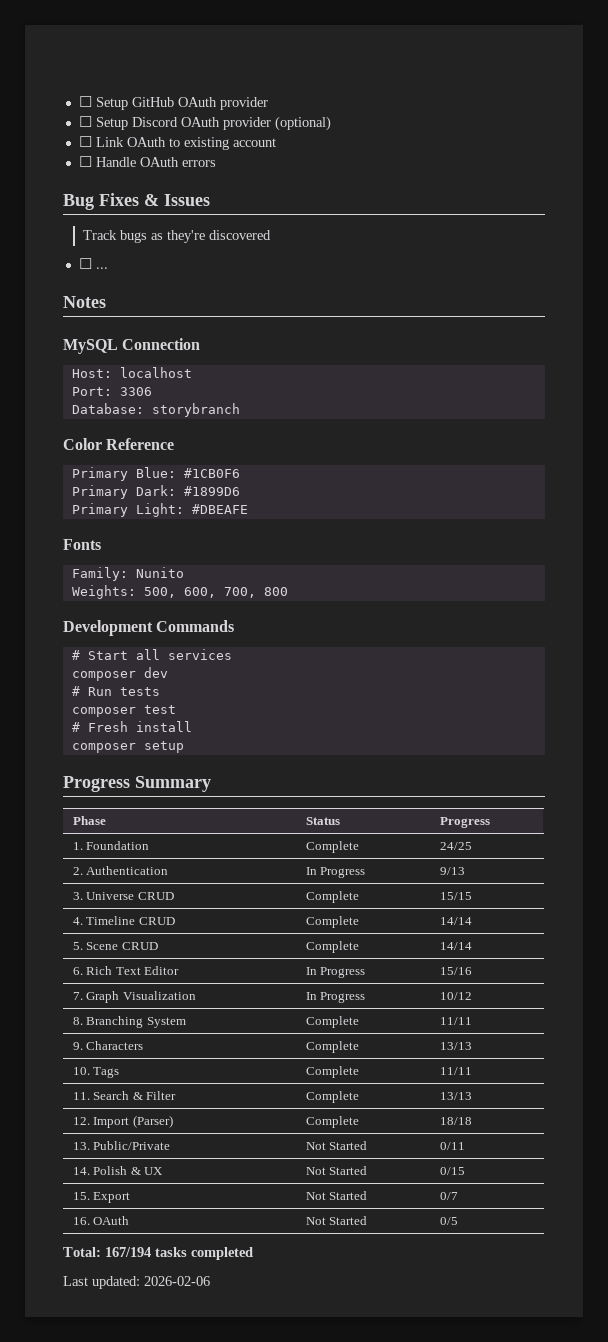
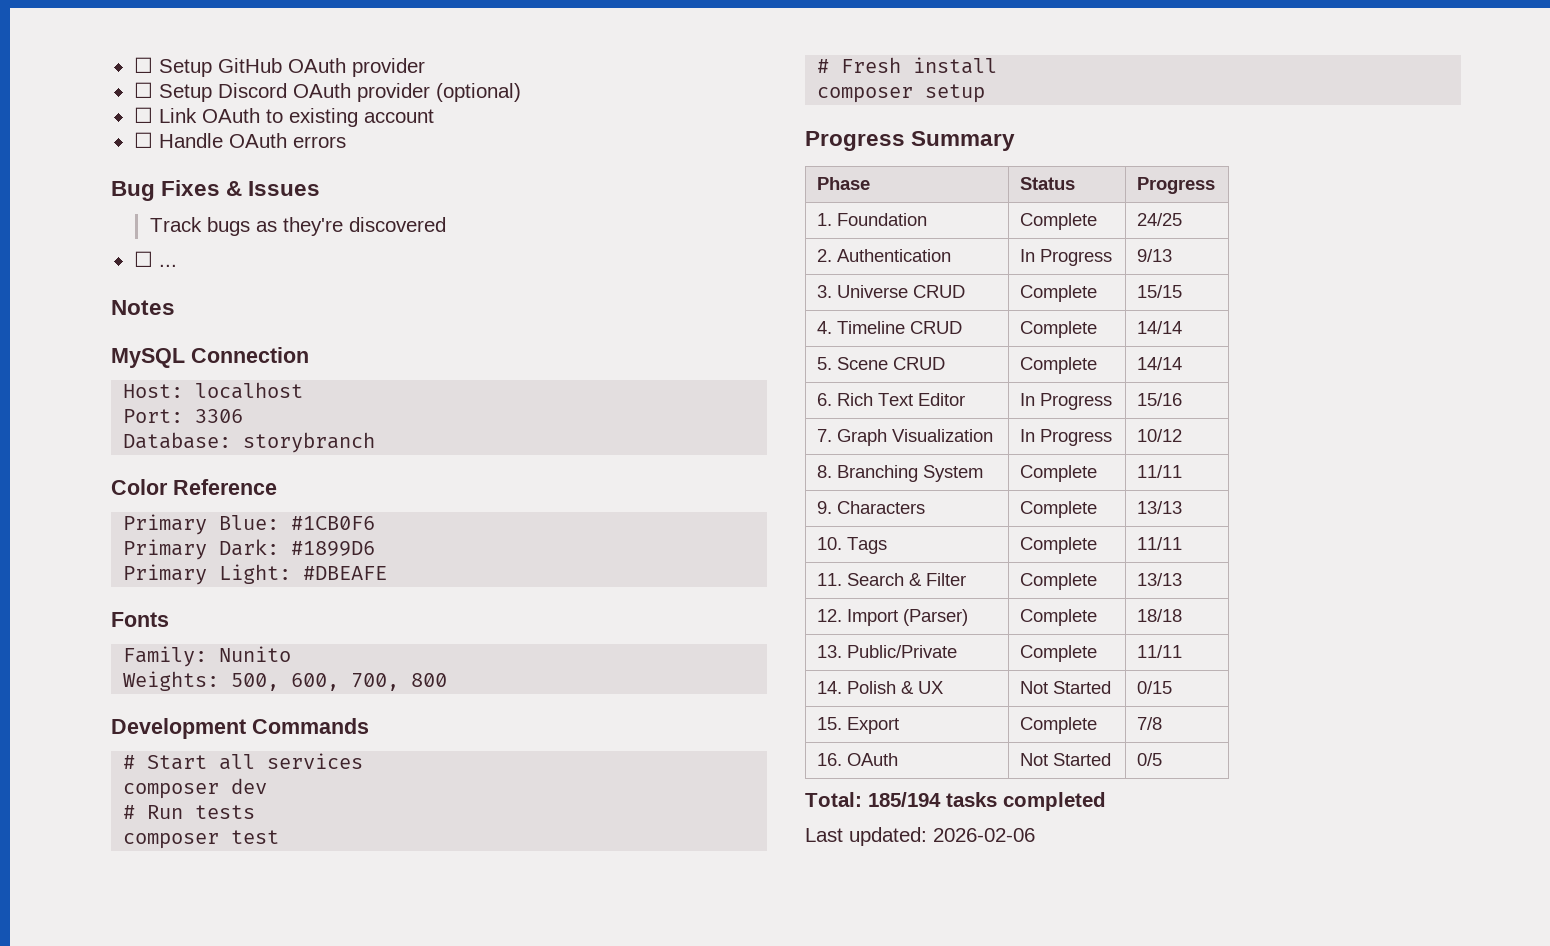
[305,1141,368,1150] [439,1142,465,1150] Not Started | 0/11 -> [1019,645,1097,662] [1136,645,1182,658] Complete | 11/11
[305,1191,368,1200] [439,1192,458,1200] Not Started | 0/7 -> [1019,717,1097,734] [1136,717,1162,730] Complete | 7/8
[105,1247,151,1257] 167/194 -> [868,792,941,807] 185/194

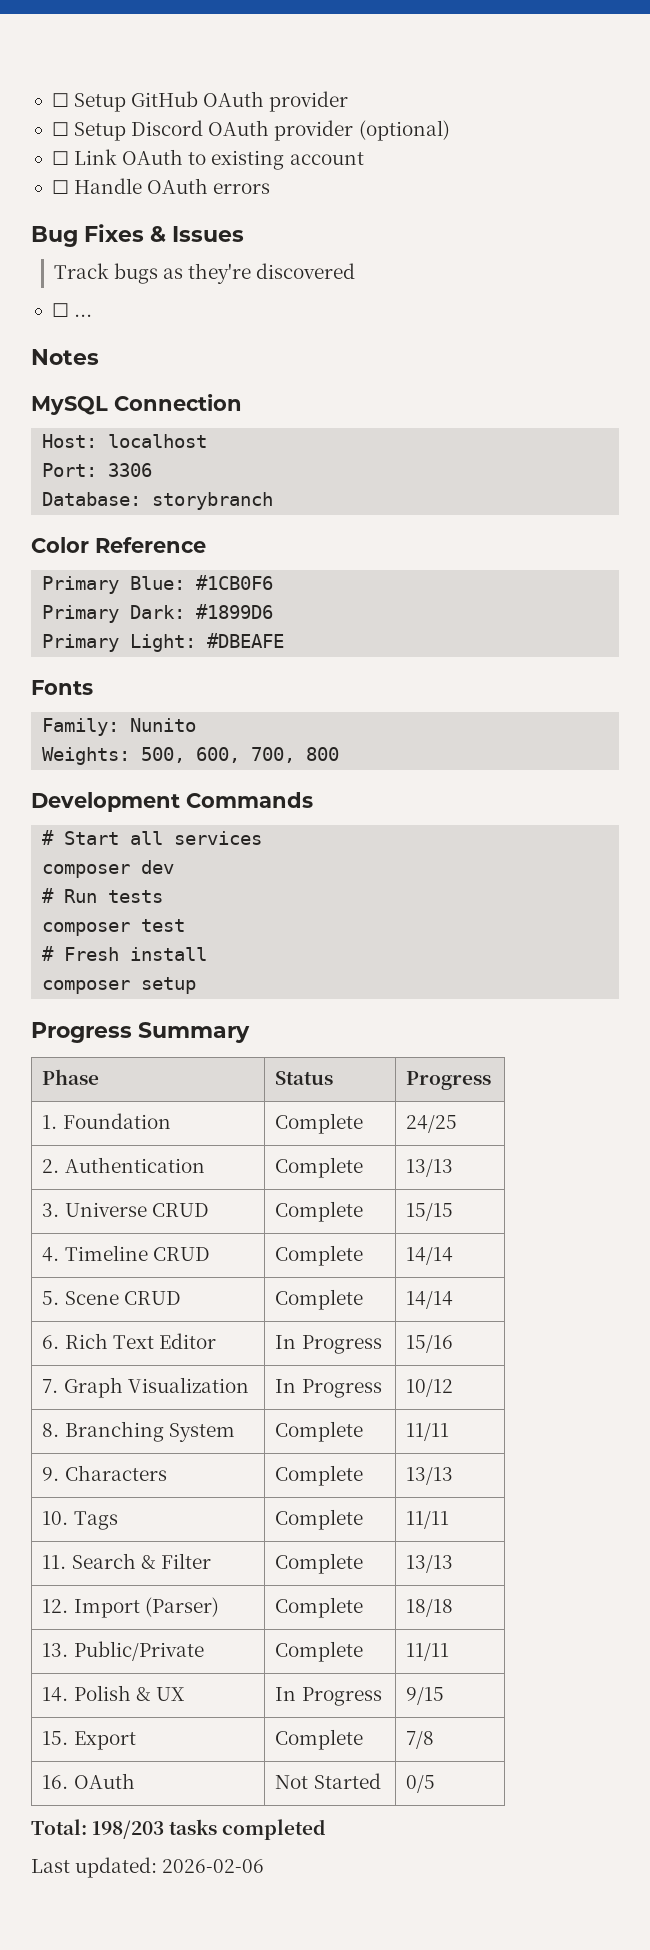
[1019,249,1112,266] [1136,249,1172,262] In Progress | 9/13 -> [275,1157,364,1178] [406,1159,454,1177] Complete | 13/13
[1019,681,1111,694] [1136,681,1172,694] Not Started | 0/15 -> [275,1687,382,1706] [406,1687,445,1705] In Progress | 9/15
[868,792,941,807] 185/194 -> [92,1820,165,1839] 198/203

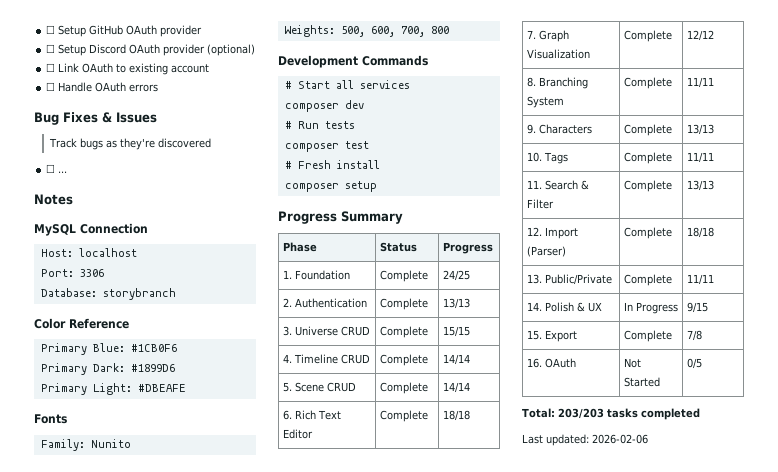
[275,1335,382,1354] [406,1335,454,1353] In Progress | 15/16 -> [379,410,428,422] [442,410,470,421] Complete | 18/18
[275,1379,382,1398] [406,1379,454,1397] In Progress | 10/12 -> [623,30,672,42] [686,30,714,41] Complete | 12/12
[92,1820,165,1839] 198/203 -> [557,408,604,419] 203/203

